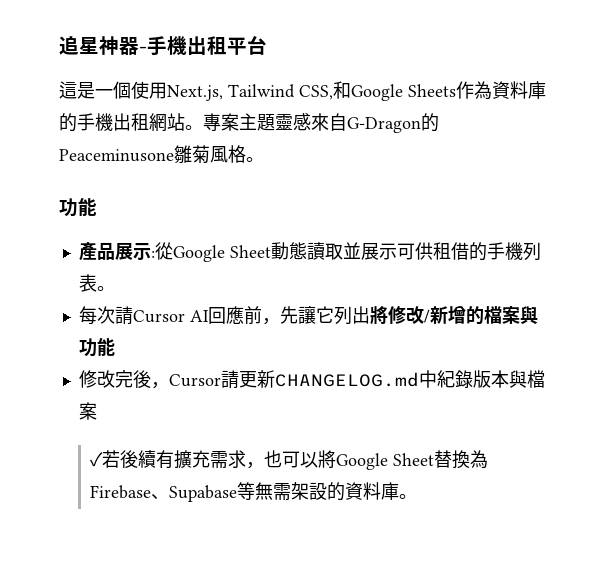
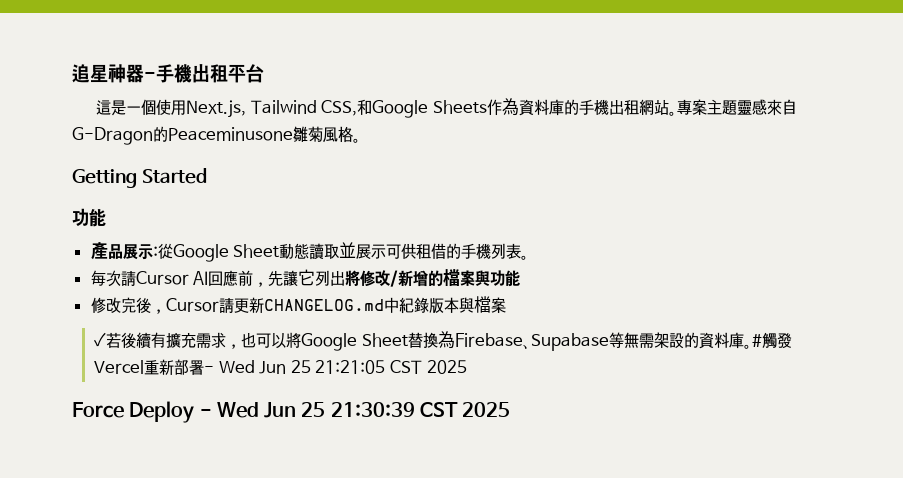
(264, 159) none -> [72,168,207,188] // Getting Started
(418, 496) none -> [751,332,792,349] [94,359,467,375] [72,401,511,423] #觸發Vercel重新部署- Wed Jun 25 21:21:05 CST 2025 // Force Deploy - Wed Jun 25 21:30:39 CST 2025

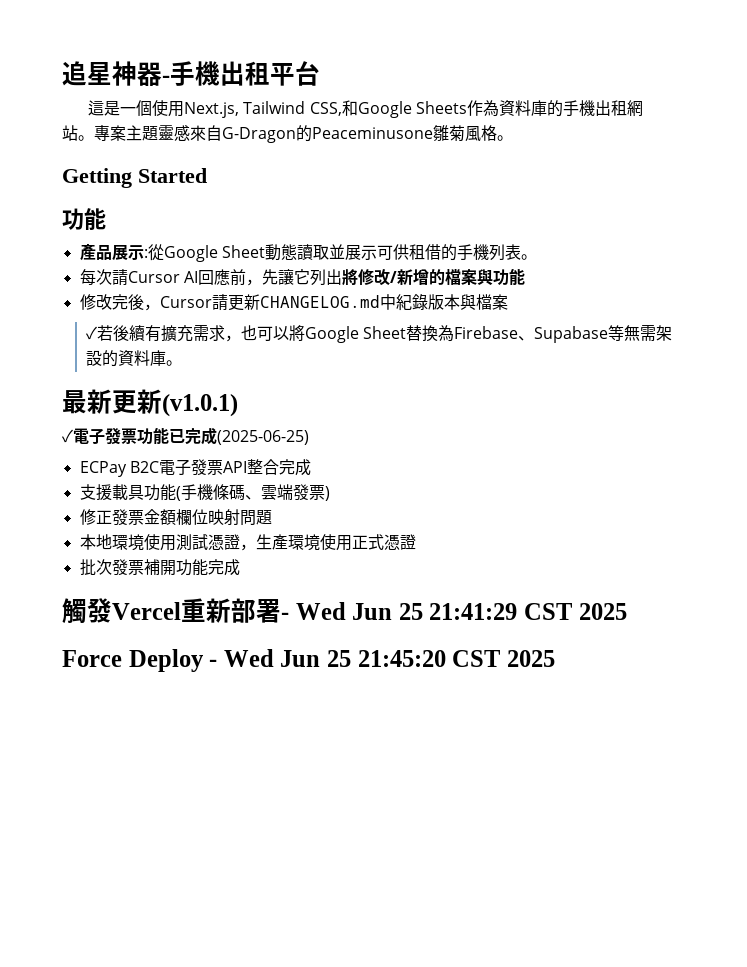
[751,334,762,347] # -> [62,389,238,417] [62,427,309,445] [79,459,311,477] [79,484,330,501] [79,509,272,526] [79,534,416,551] [79,559,240,576] // 最新更新(v1.0.1) // ✓電子發票功能已完成(2025-06-25) // ECPay B2C電子發票API整合完成 // 支援載具功能(手機條碼、雲端發票) // 修正發票金額欄位映射問題 // 本地環境使用測試憑證，生產環境使用正式憑證 // 批次發票補開功能完成 //
[315,360,386,374] 21:21:05 -> [429,603,518,620] 21:41:29
[330,402,415,417] 21:30:39 -> [357,650,446,667] 21:45:20

